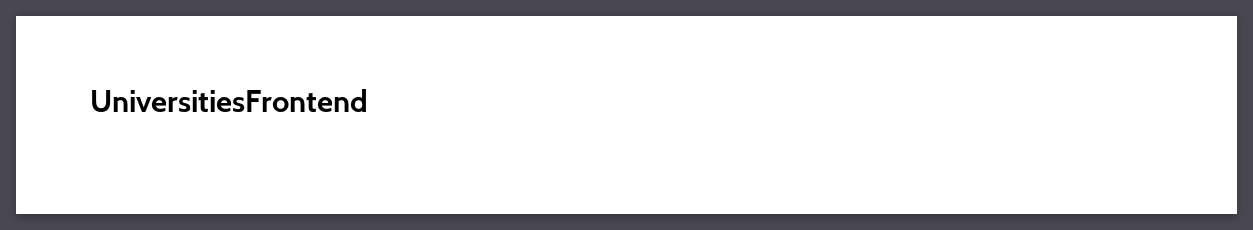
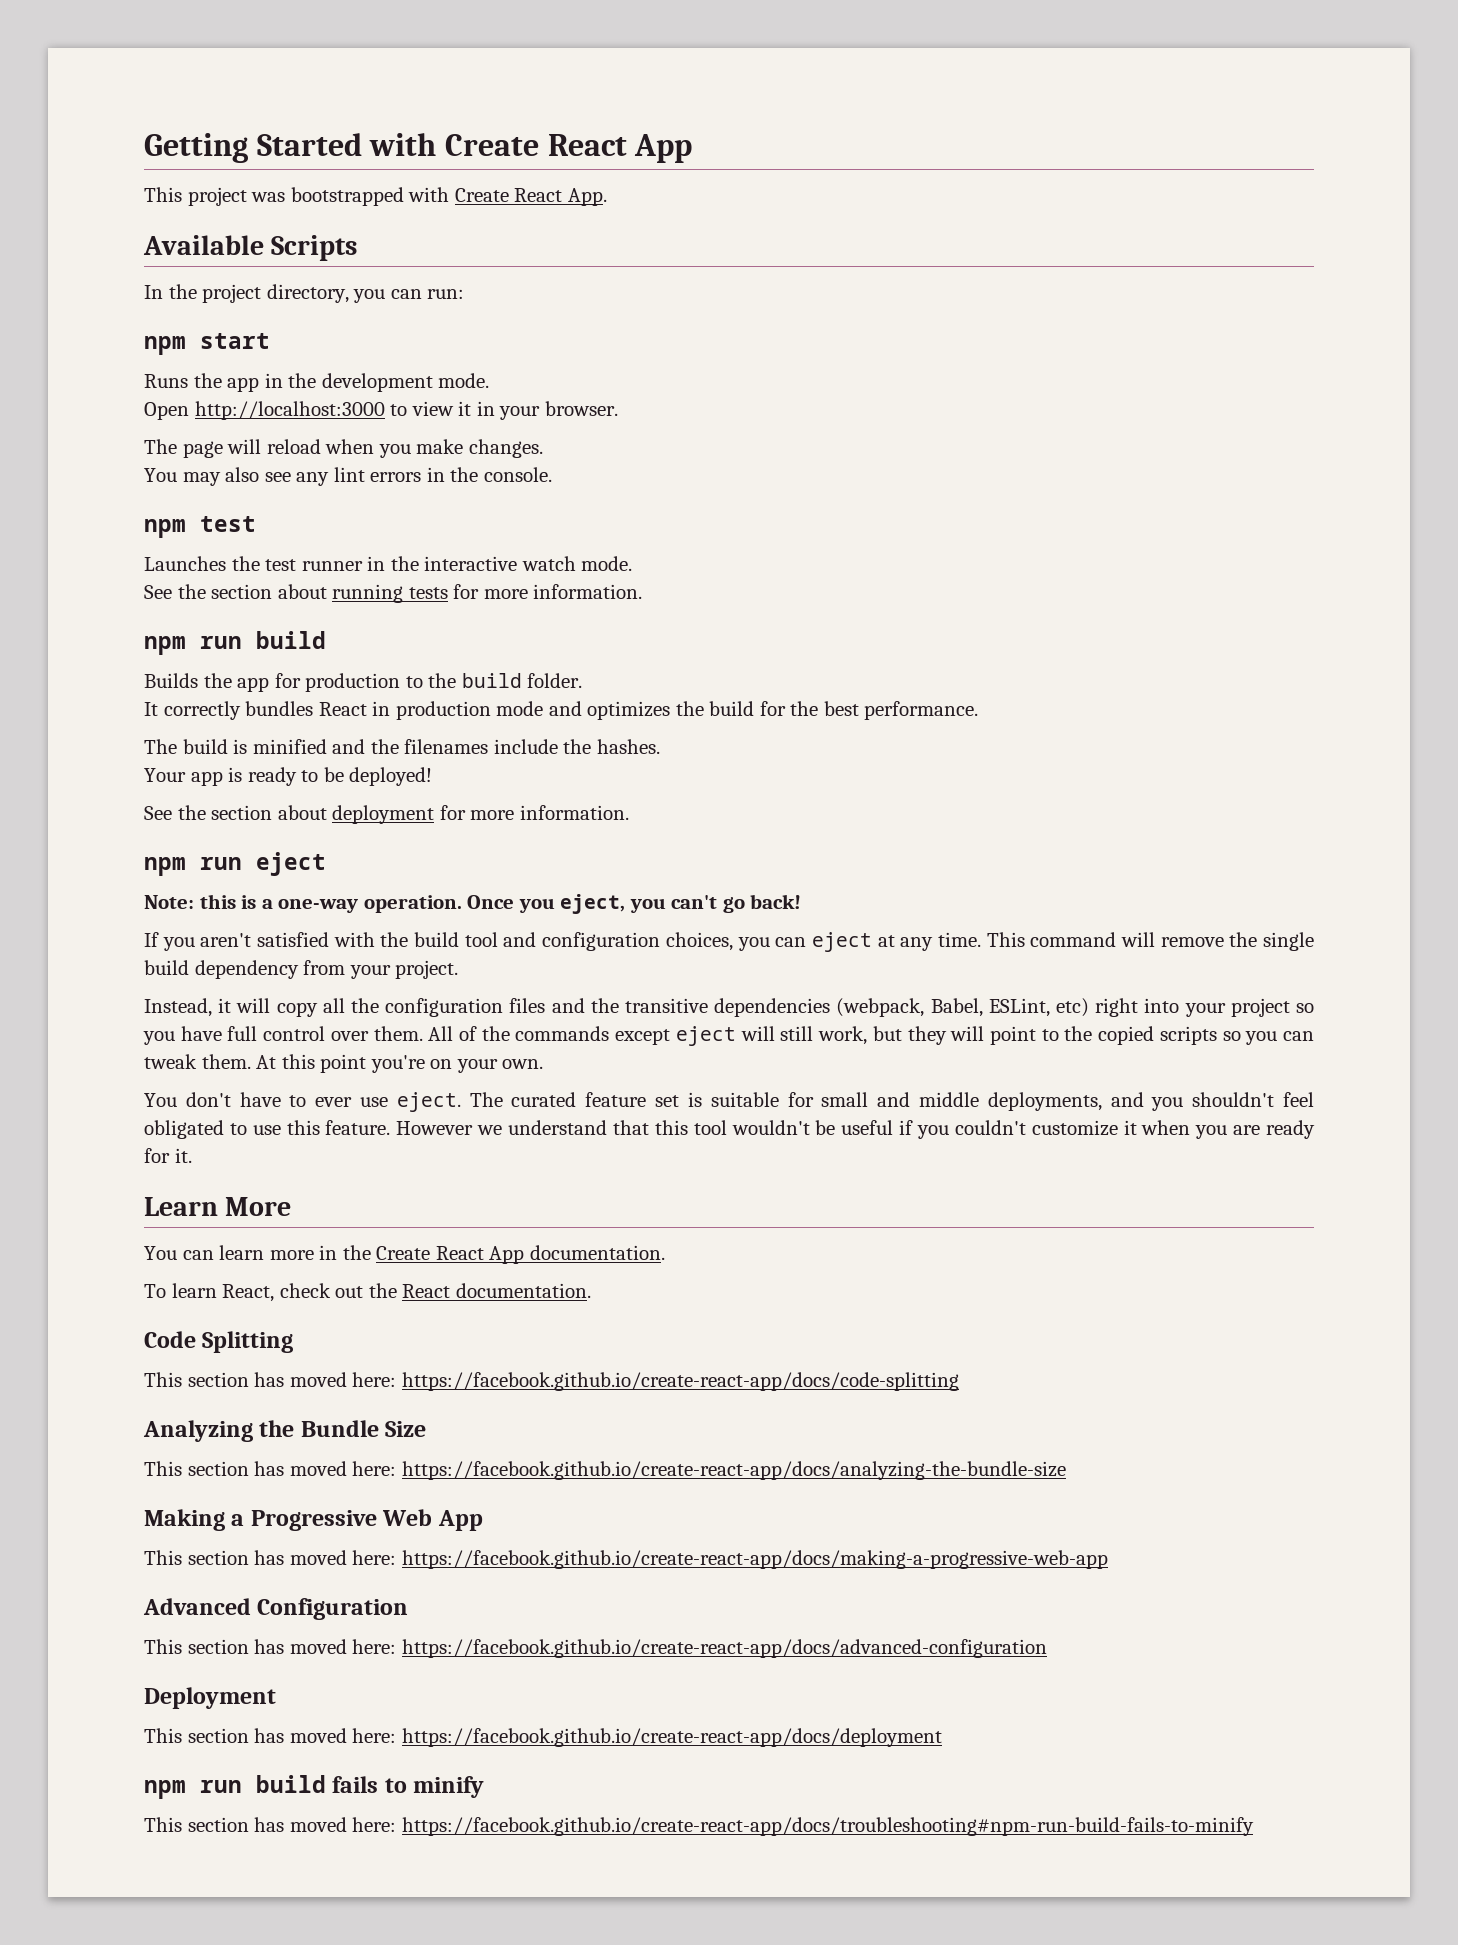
[90,89,368,112] UniversitiesFrontend -> [144,133,693,163] [144,187,607,206] [143,235,358,261] [144,284,465,303] [144,333,270,355] [144,373,490,392] [144,401,618,420] [144,439,543,458] [144,467,552,486] [144,516,256,538] [144,556,633,571] [144,584,643,603] [144,631,326,655] [144,673,583,692] [144,701,979,720] [144,739,660,754] [144,767,433,786] [144,805,629,824] [144,852,326,876] [144,894,802,914] [144,932,1314,952] [144,960,459,979] [144,998,1315,1017] [143,1026,1315,1046] [144,1054,544,1073] [144,1092,1315,1112] [144,1120,1315,1139] [144,1148,192,1163] [144,1197,292,1216] [144,1245,665,1264] [144,1283,591,1302] [144,1331,294,1353] [144,1372,959,1391] [143,1420,427,1442] [144,1461,1066,1480] [144,1509,483,1531] [144,1550,1108,1569] [143,1598,409,1620] [144,1639,1047,1658] [144,1687,276,1709] [144,1728,942,1747] [144,1775,485,1799] [144,1817,1254,1836] Getting Started with Create React App // This project was bootstrapped with Create React App. // Available Scripts // In the project directory, you can run: // npm start // Runs the app in the development mode. // Open http://localhost:3000 to view it in your browser. // The page will reload when you make changes. // You may also see any lint errors in the console. // npm test // Launches the test runner in the interactive watch mode. // See the section about running tests for more information. // npm run build // Builds the app for production to the build folder. // It correctly bundles React in production mode and optimizes the build for the best performance. // The build is minified and the filenames include the hashes. // Your app is ready to be deployed! // See the section about deployment for more information. // npm run eject // Note: this is a one-way operation. Once you eject, you can't go back! // If you aren't satisfied with the build tool and configuration choices, you can eject at any time. This command will remove the single build dependency from your project. // Instead, it will copy all the configuration files and the transitive dependencies (webpack, Babel, ESLint, etc) right into your project so you have full control over them. All of the commands except eject will still work, but they will point to the copied scripts so you can tweak them. At this point you're on your own. // You don't have to ever use eject. The curated feature set is suitable for small and middle deployments, and you shouldn't feel obligated to use this feature. However we understand that this tool wouldn't be useful if you couldn't customize it when you are ready for it. // Learn More // You can learn more in the Create React App documentation. // To learn React, check out the React documentation. // Code Splitting // This section has moved here: https://facebook.github.io/create-react-app/docs/code-splitting // Analyzing the Bundle Size // This section has moved here: https://facebook.github.io/create-react-app/docs/analyzing-the-bundle-size // Making a Progressive Web App // This section has moved here: https://facebook.github.io/create-react-app/docs/making-a-progressive-web-app // Advanced Configuration // This section has moved here: https://facebook.github.io/create-react-app/docs/advanced-configuration // Deployment // This section has moved here: https://facebook.github.io/create-react-app/docs/deployment // npm run build fails to minify // This section has moved here: https://facebook.github.io/create-react-app/docs/troubleshooting#npm-run-build-fails-to-minify

